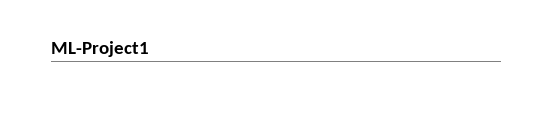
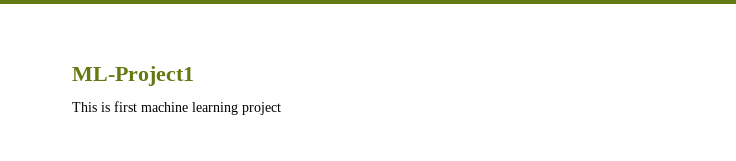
(149, 49) none -> [72,101,281,115] // This is first machine learning project

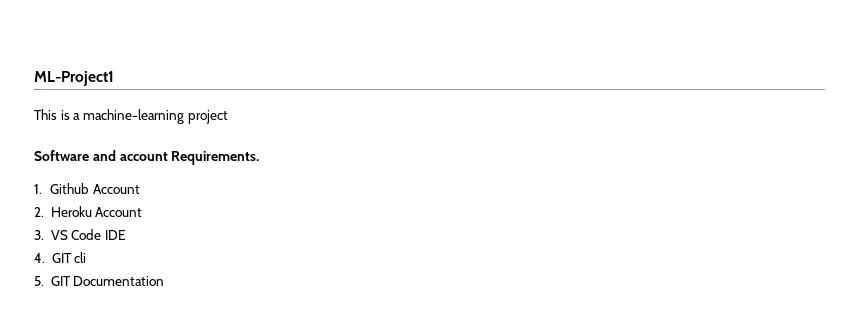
[114,101,281,115] first machine learning project -> [73,109,228,124] [34,150,260,165] [34,183,140,194] [34,206,143,217] [34,229,126,240] [34,252,87,263] [34,276,165,286] a machine-learning project // Software and account Requirements. // 1. Github Account // 2. Heroku Account // 3. VS Code IDE // 4. GIT cli // 5. GIT Documentation

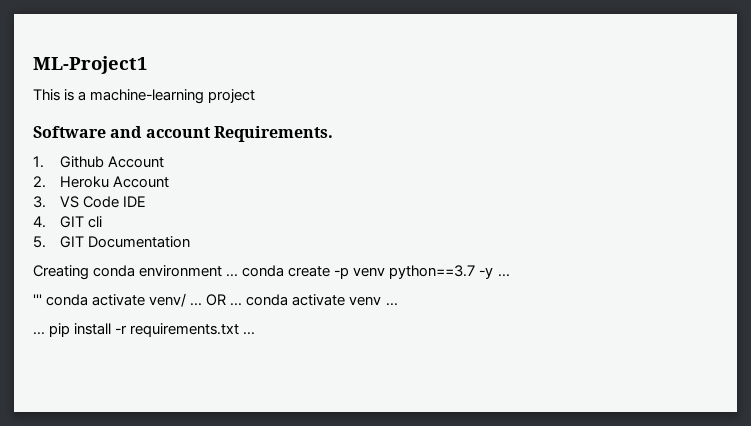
(165, 281) none -> [33,265,510,280] [33,293,398,307] [33,323,256,337] // Creating conda environment ... conda create -p venv python==3.7 -y ... // ''' conda activate venv/ ... OR ... conda activate venv ... // ... pip install -r requirements.txt ...

